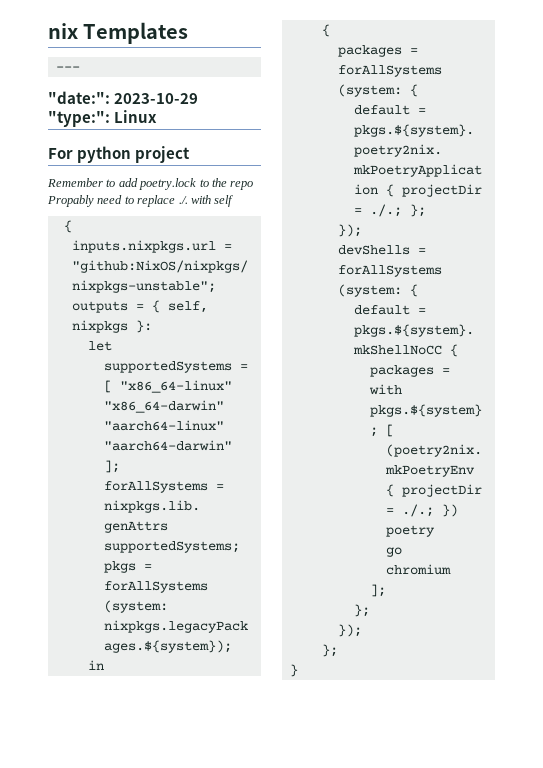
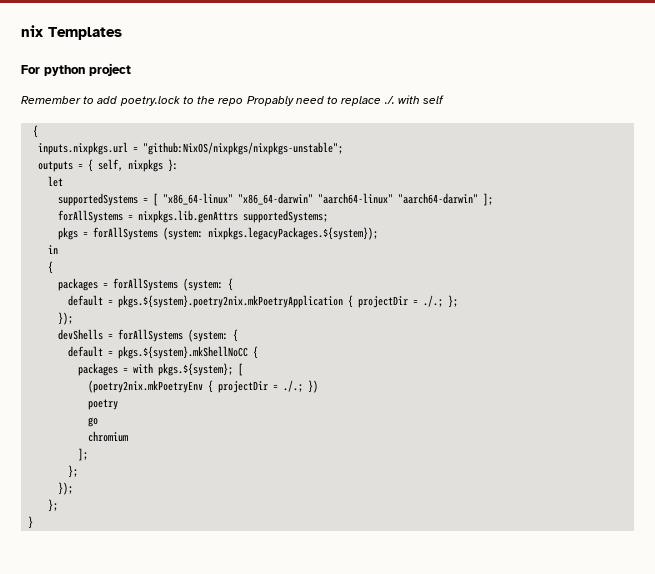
[55,66,80,71] [48,91,199,104] [48,110,158,127] // --- // "date:": 2023-10-29 "type:": Linux -> (122, 33) none

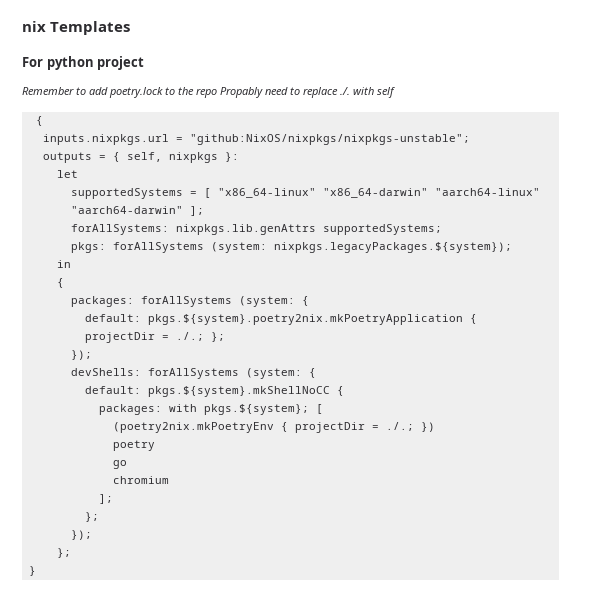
[58,210,134,223] forAllSystems = -> [70,224,169,235] forAllSystems:
[58,227,89,240] pkgs = -> [70,242,106,253] pkgs:
[58,278,234,291] [68,295,114,306] packages = forAllSystems (system: { // default = -> [70,296,309,307] [84,314,141,322] packages: forAllSystems (system: { // default:
[58,329,239,342] [68,346,114,357] devShells = forAllSystems (system: { // default = -> [70,368,316,379] [84,386,141,394] devShells: forAllSystems (system: { // default:
[78,363,129,376] packages = -> [98,404,162,415] packages:

